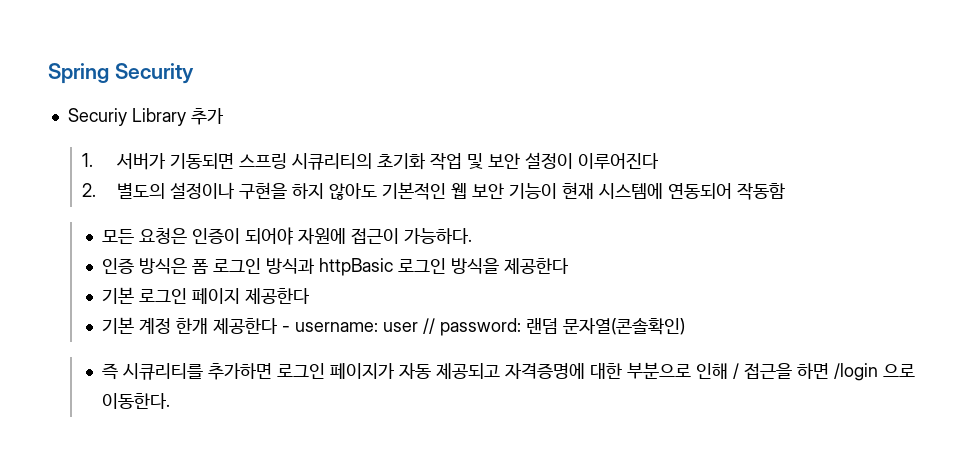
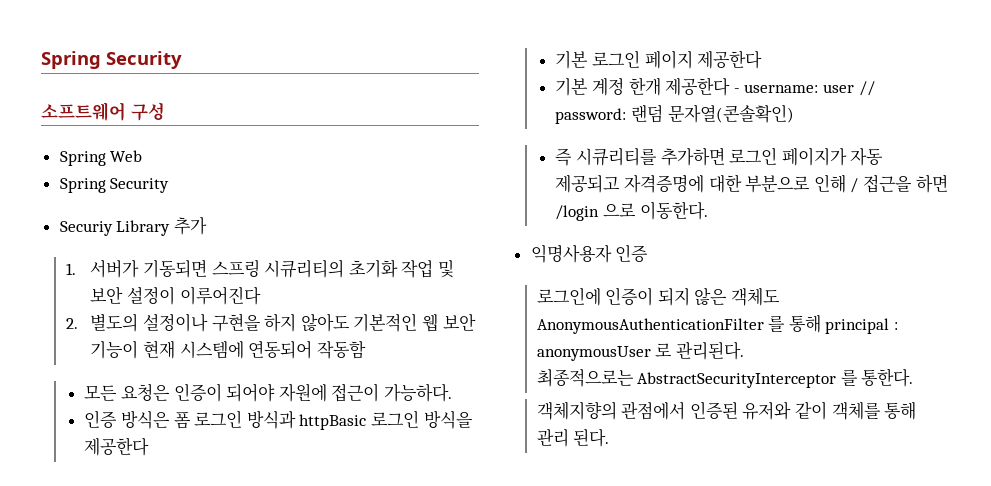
[48,63,194,84] Spring Security -> [41,51,182,69] [41,102,165,121] [59,150,143,166] [59,178,170,193] Spring Security // 소프트웨어 구성 // Spring Web // Spring Security
(171, 401) none -> [530,244,649,263] [536,287,781,306] [536,314,899,334] [536,342,744,361] [536,368,914,388] [536,401,917,420] [536,429,610,447] // 익명사용자 인증 // 로그인에 인증이 되지 않은 객체도 AnonymousAuthenticationFilter 를 통해 principal : anonymousUser 로 관리된다. // 최종적으로는 AbstractSecurityInterceptor 를 통한다. // 객체지향의 관점에서 인증된 유저와 같이 객체를 통해 관리 된다.

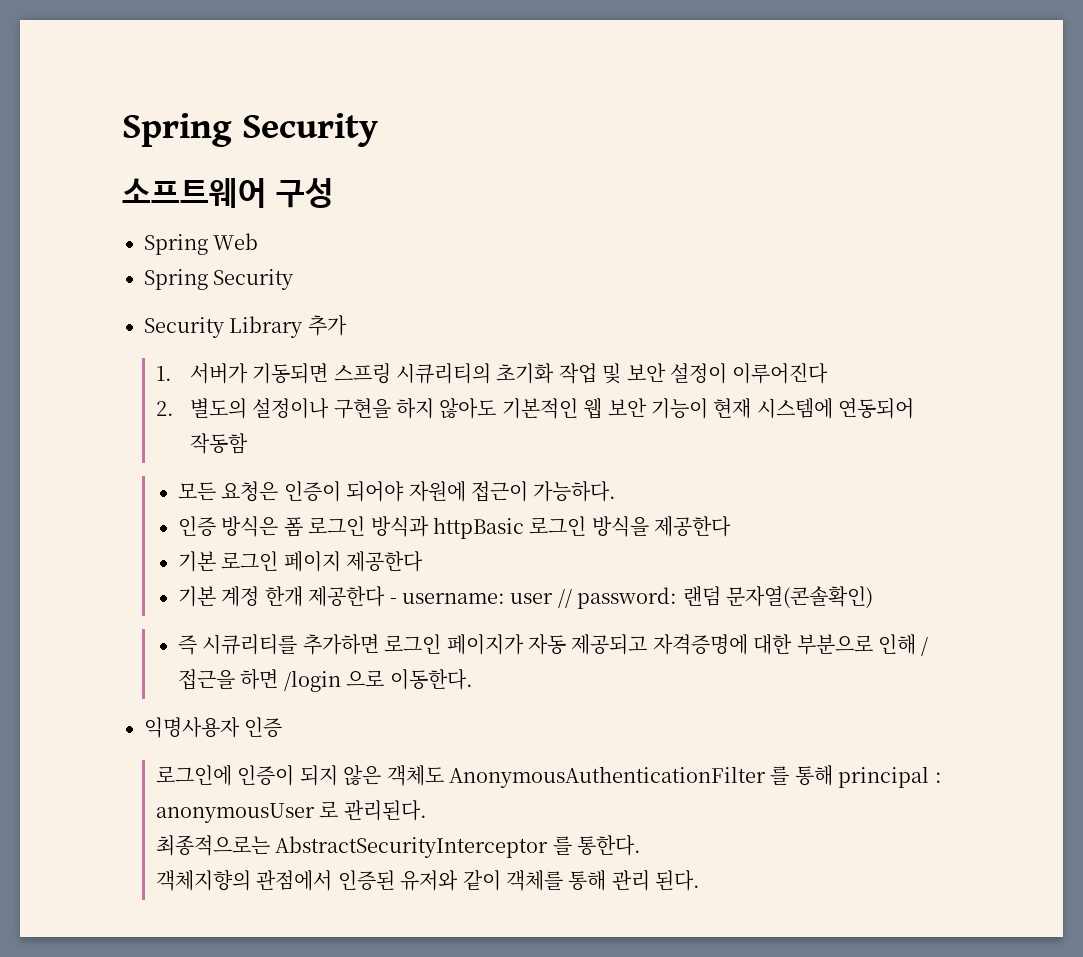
[59,221,113,236] Securiy -> [144,317,225,338] Security

